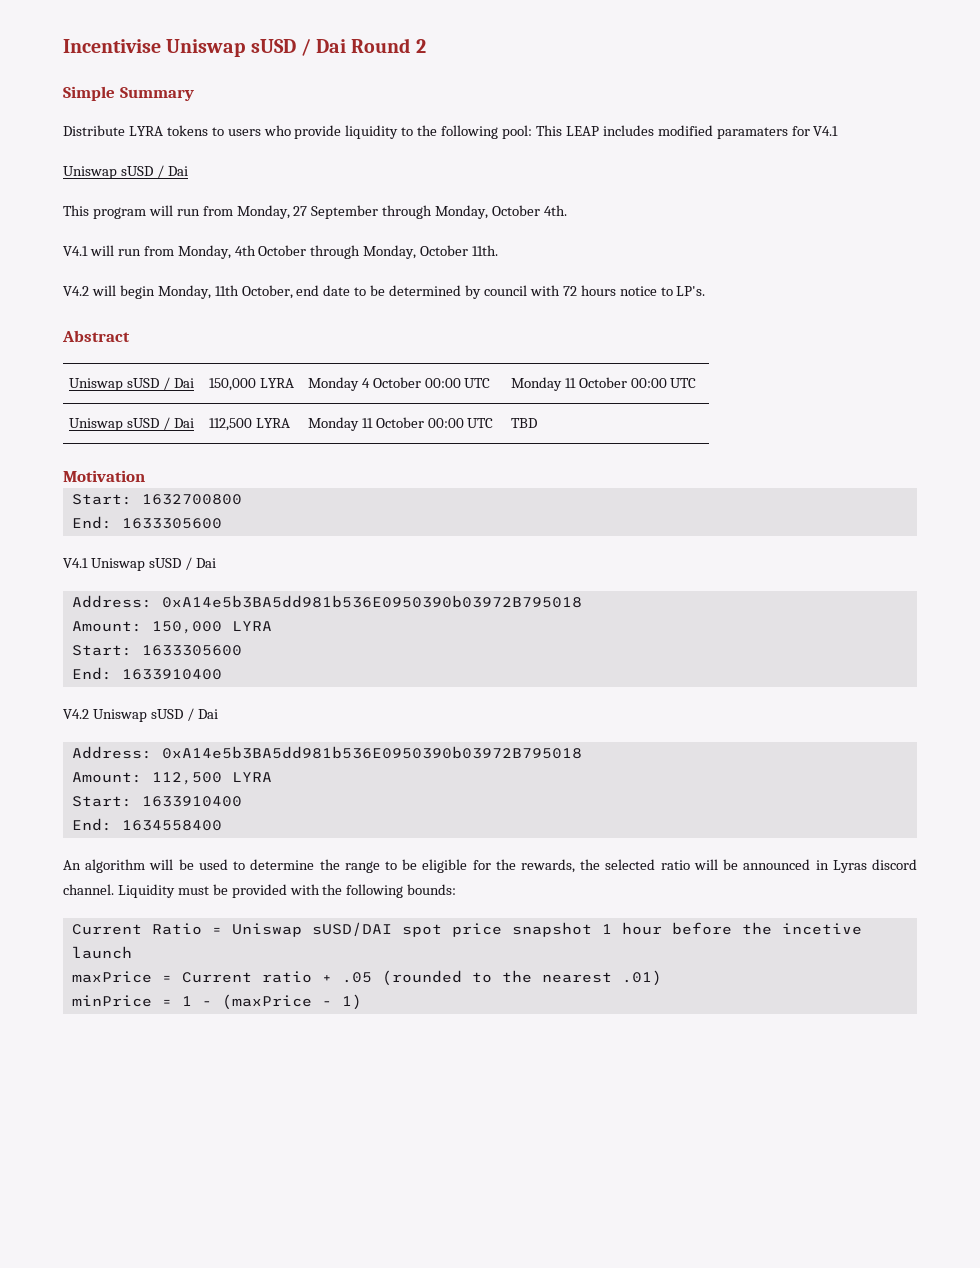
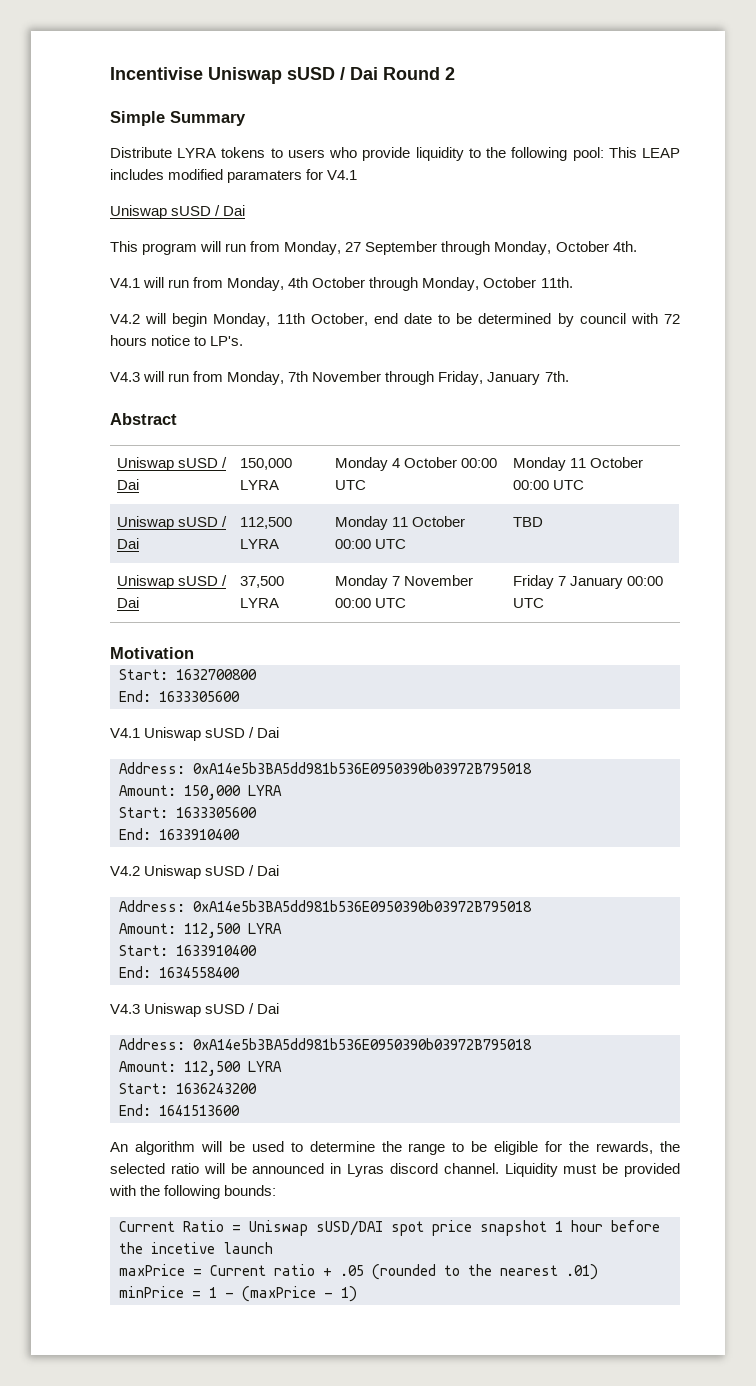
(706, 291) none -> [110,371,569,385] // V4.3 will run from Monday, 7th November through Friday, January 7th.
(537, 423) none -> [116,575,227,589] [116,597,139,608] [239,576,284,588] [239,598,279,608] [334,575,473,589] [334,598,406,608] [512,575,664,589] [512,598,544,608] // Uniswap sUSD / Dai | 37,500 LYRA | Monday 7 November 00:00 UTC | Friday 7 January 00:00 UTC
(222, 825) none -> [110,1003,280,1017] [119,1038,532,1050] [119,1061,282,1076] [119,1083,257,1094] [119,1104,240,1116] // V4.3 Uniswap sUSD / Dai // Address: 0xA14e5b3BA5dd981b536E0950390b03972B795018 // Amount: 112,500 LYRA // Start: 1636243200 // End: 1641513600

